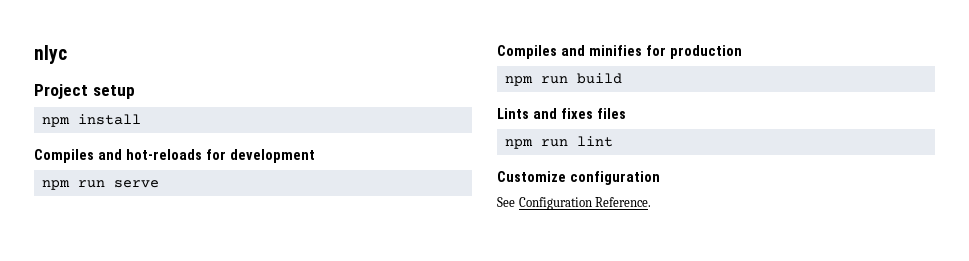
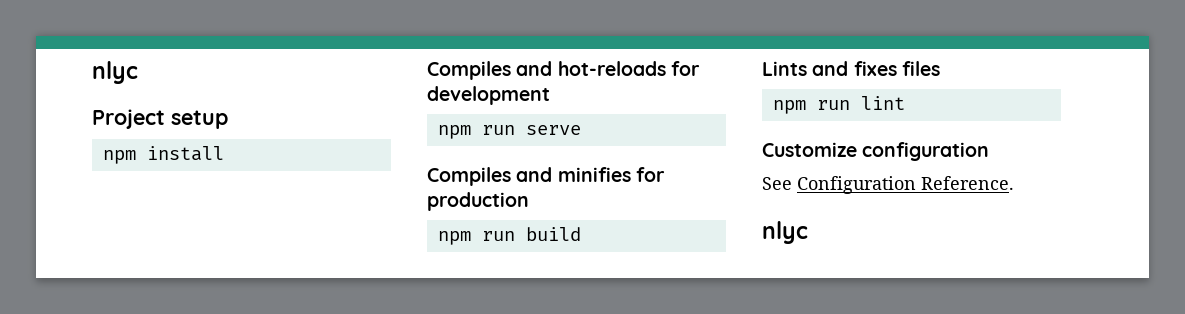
(652, 202) none -> [762,221,808,244] // nlyc

